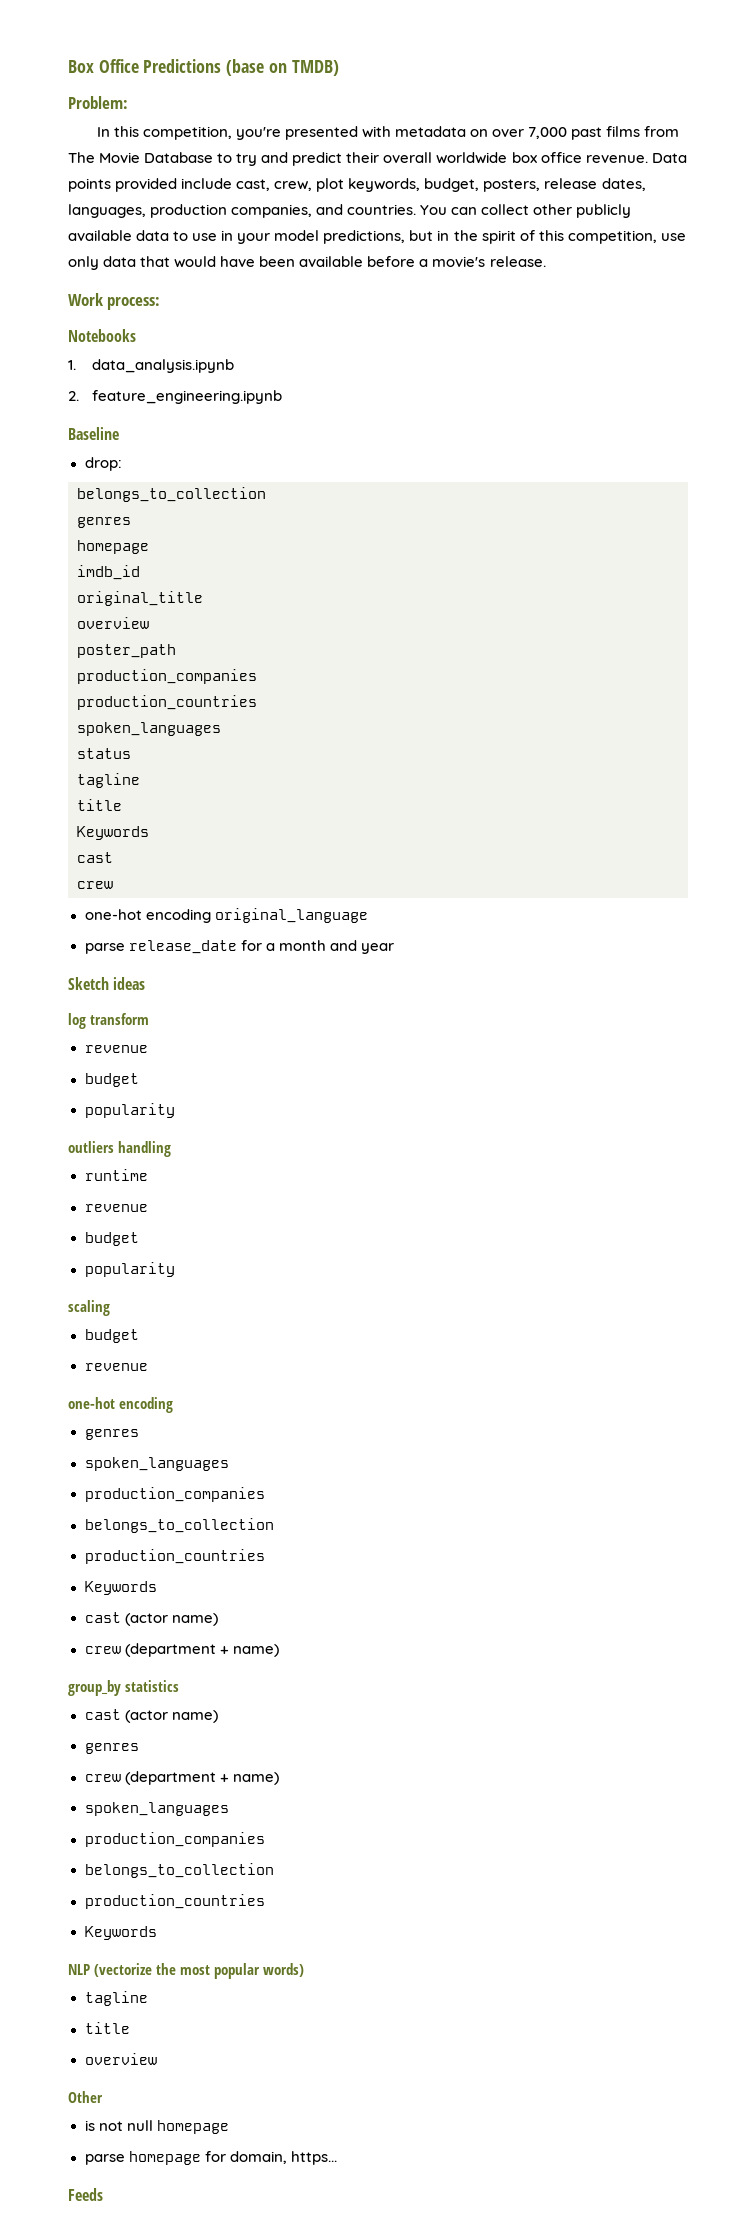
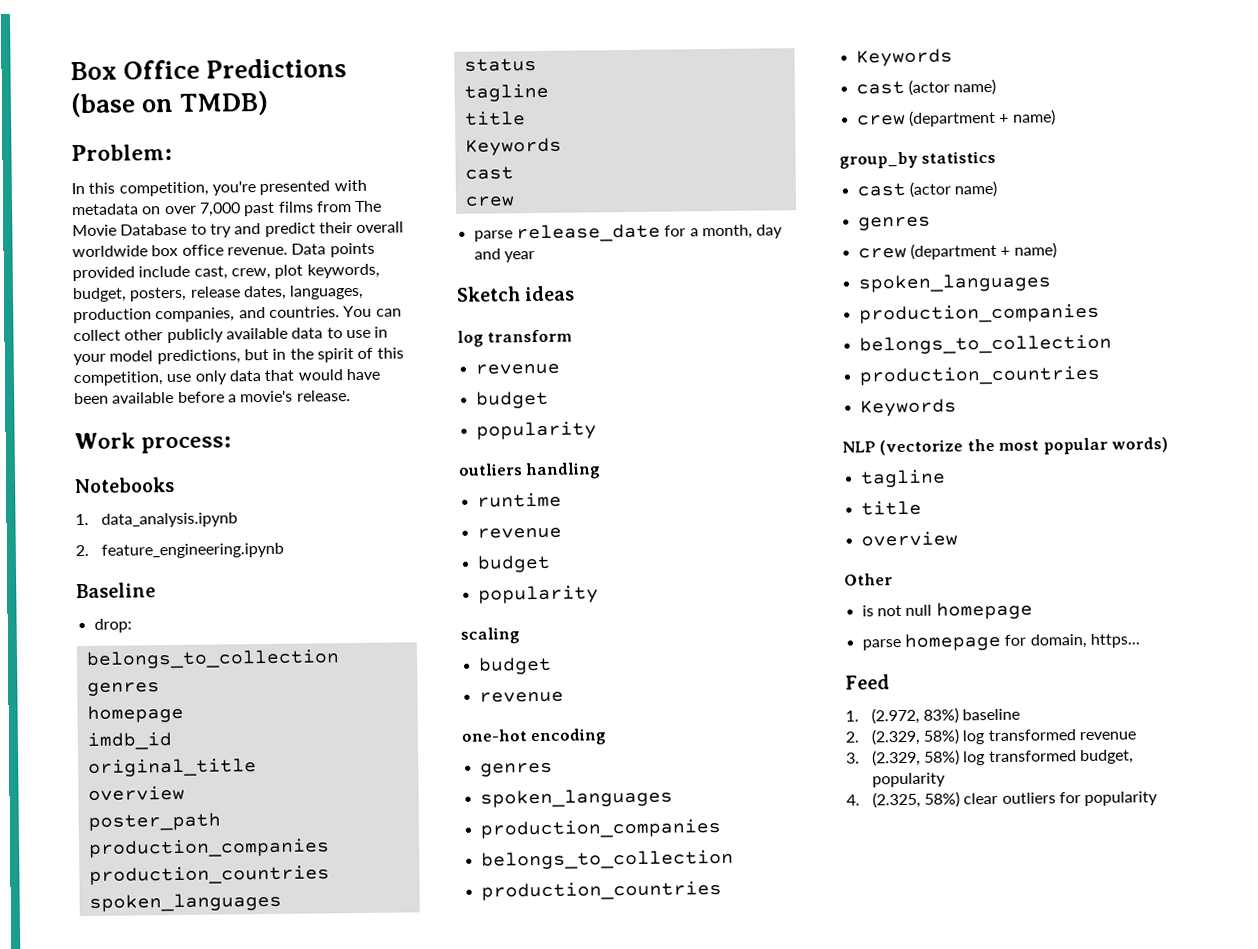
[84,908,368,923] // one-hot encoding original_language -> (515, 201) none
[278,940,326,951] month -> [701,224,784,240] month, day
[68,2188,103,2201] Feeds -> [845,674,890,690] [845,707,1021,725] [845,728,1136,746] [846,749,1134,767] [871,772,946,788] [846,791,1159,809] Feed // 1. (2.972, 83%) baseline // 2. (2.329, 58%) log transformed revenue // 3. (2.329, 58%) log transformed budget, popularity // 4. (2.325, 58%) clear outliers for popularity

